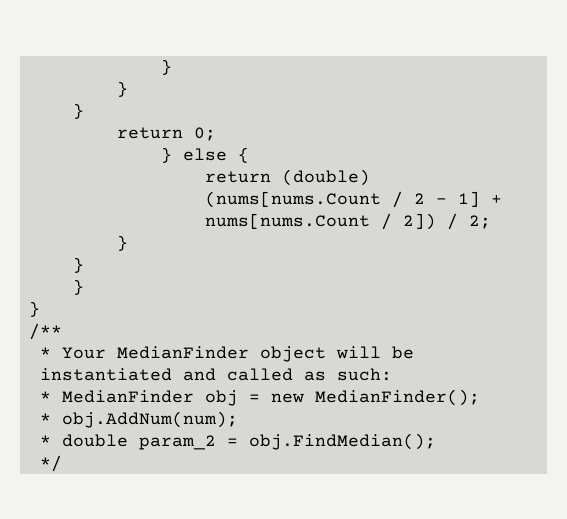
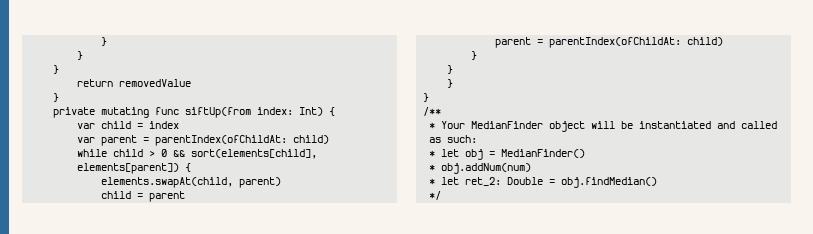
[193,127,216,141] [160,147,249,163] [204,169,370,186] [204,191,502,208] [204,213,491,230] 0; // } else { // return (double) (nums[nums.Count / 2 - 1] + nums[nums.Count / 2]) / 2; -> [118,79,191,87] [52,93,59,102] [52,107,335,118] [76,121,179,129] [76,135,329,146] [76,149,317,159] [76,163,191,174] [100,177,281,188] [100,191,185,202] [494,37,723,48] removedValue // } // private mutating func siftUp(from index: Int) { // var child = index // var parent = parentIndex(ofChildAt: child) // while child > 0 && sort(elements[child], elements[parent]) { // elements.swapAt(child, parent) // child = parent // parent = parentIndex(ofChildAt: child)
[61,390,194,403] MedianFinder -> [440,149,459,157] let
[270,389,480,406] [39,411,238,428] [39,433,436,450] new MedianFinder(); // * obj.AddNum(num); // * double param_2 = obj.FindMedian(); -> [500,149,585,158] [428,163,531,174] [428,177,657,188] MedianFinder() // * obj.addNum(num) // * let ret_2: Double = obj.findMedian()

